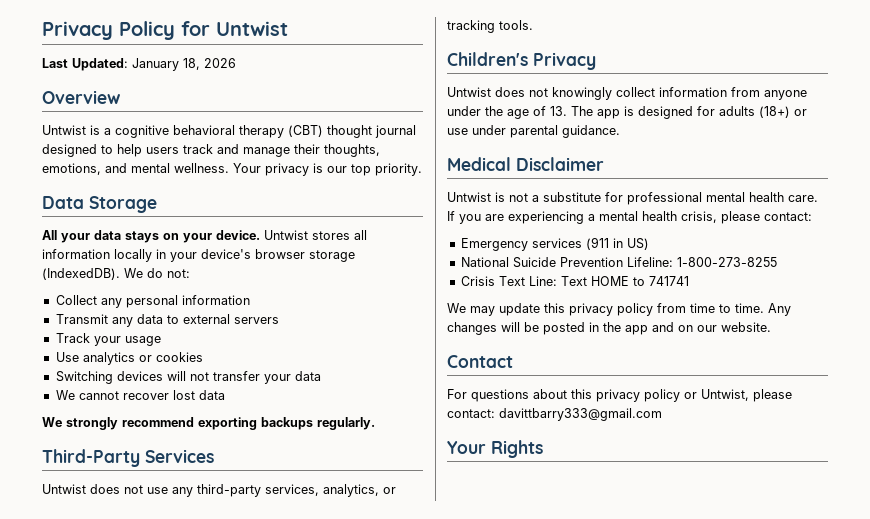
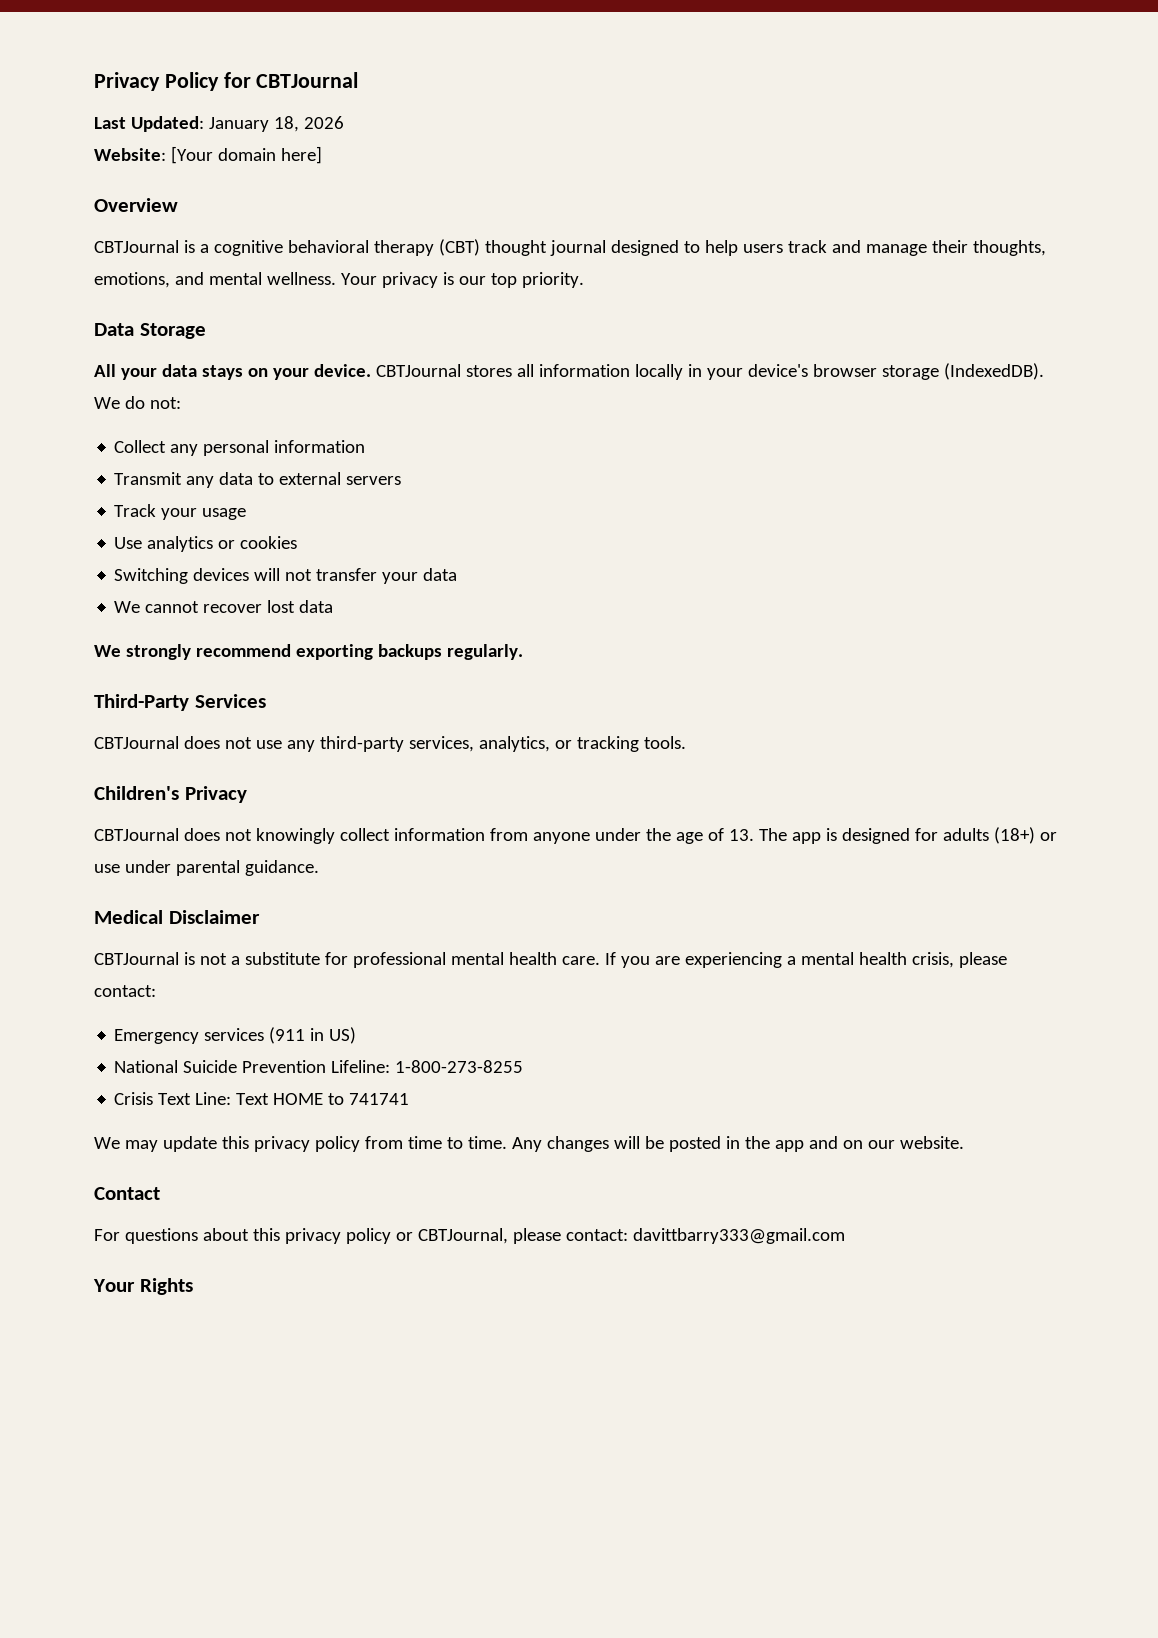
[216,21,288,36] Untwist -> [256,72,359,88] CBTJournal
(236, 63) none -> [94,146,322,164] // Website: [Your domain here]
[42,125,86,135] Untwist -> [94,240,179,253] CBTJournal
[264,230,308,240] Untwist -> [375,364,461,377] CBTJournal
[42,484,86,494] Untwist -> [94,736,179,749] CBTJournal
[447,87,491,97] Untwist -> [94,828,179,841] CBTJournal
[447,192,491,202] Untwist -> [94,952,179,965] CBTJournal
[701,389,749,401] Untwist, -> [417,1228,508,1244] CBTJournal,

